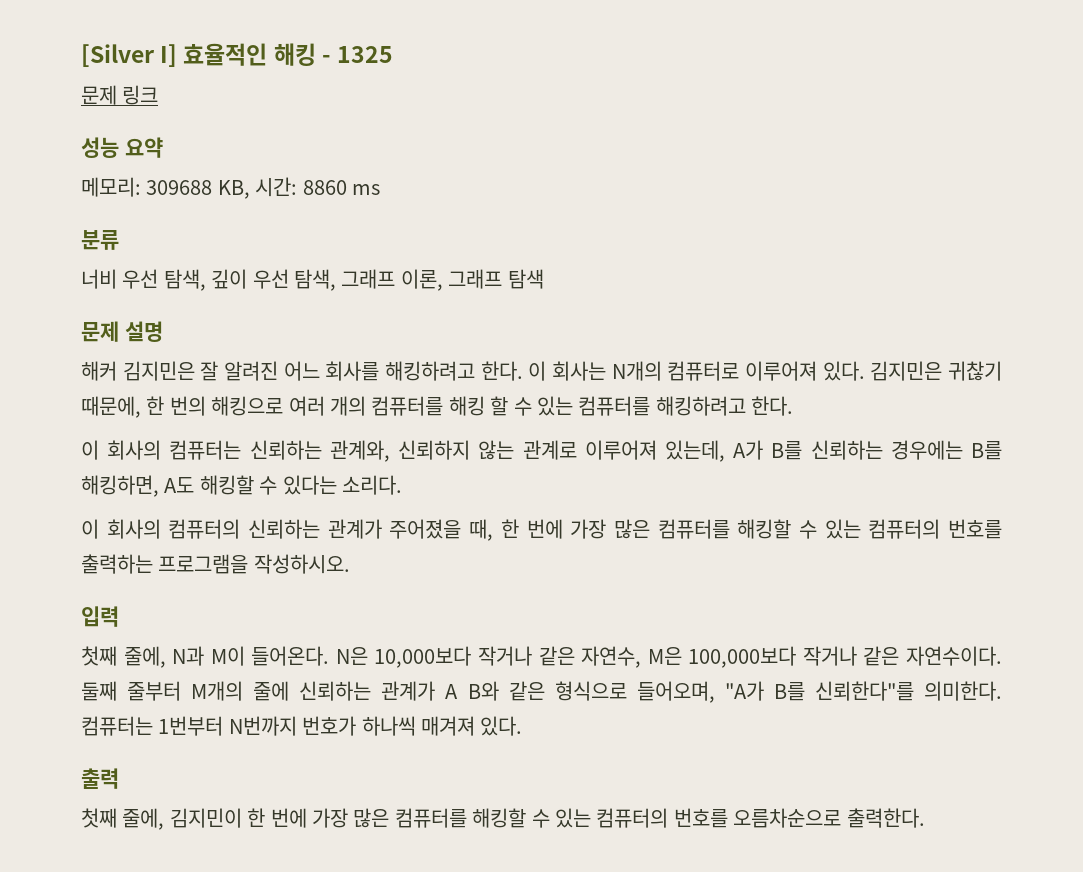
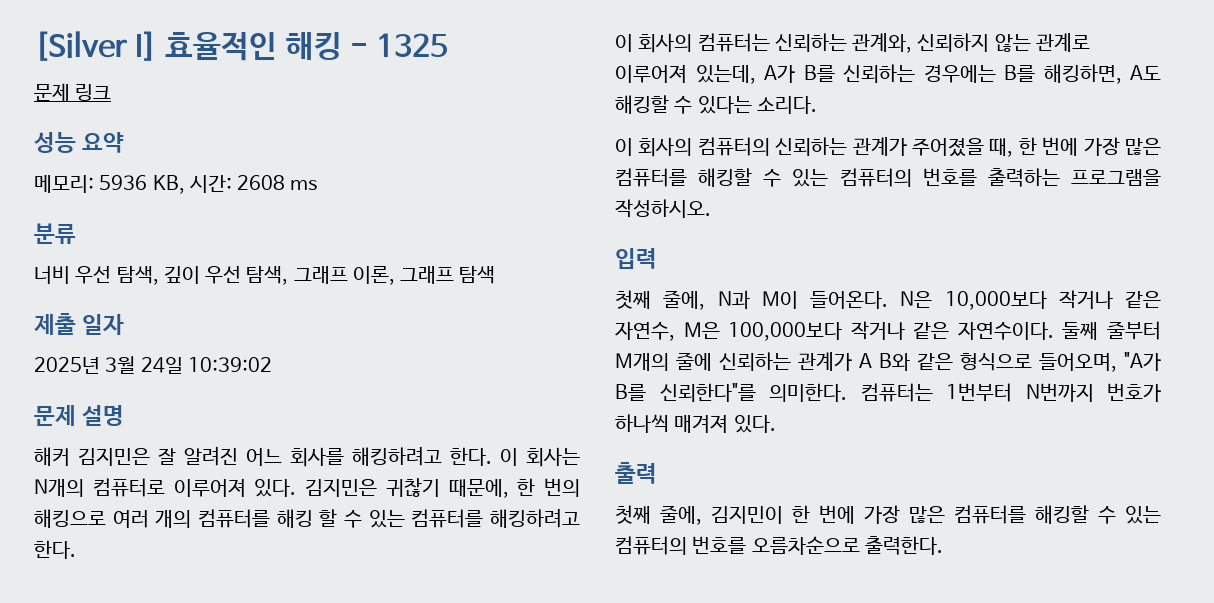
[146,180,213,195] 309688 -> [99,175,148,190] 5936
[302,180,347,195] 8860 -> [237,175,286,190] 2608
(544, 279) none -> [34,313,125,335] [34,356,272,374] // 제출 일자 // 2025년 3월 24일 10:39:02

